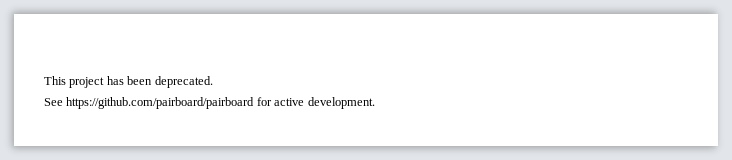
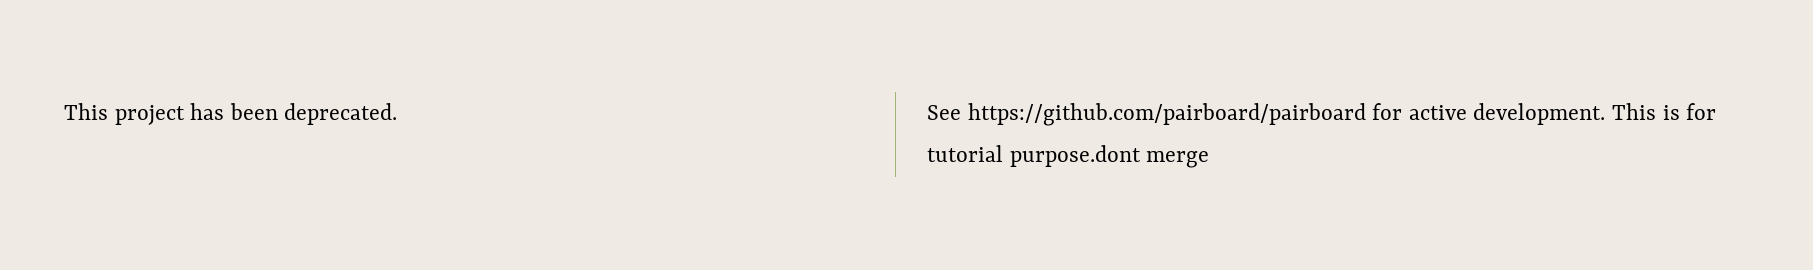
(375, 103) none -> [1612,103,1717,120] [927,145,1210,168] This is for tutorial purpose.dont merge

